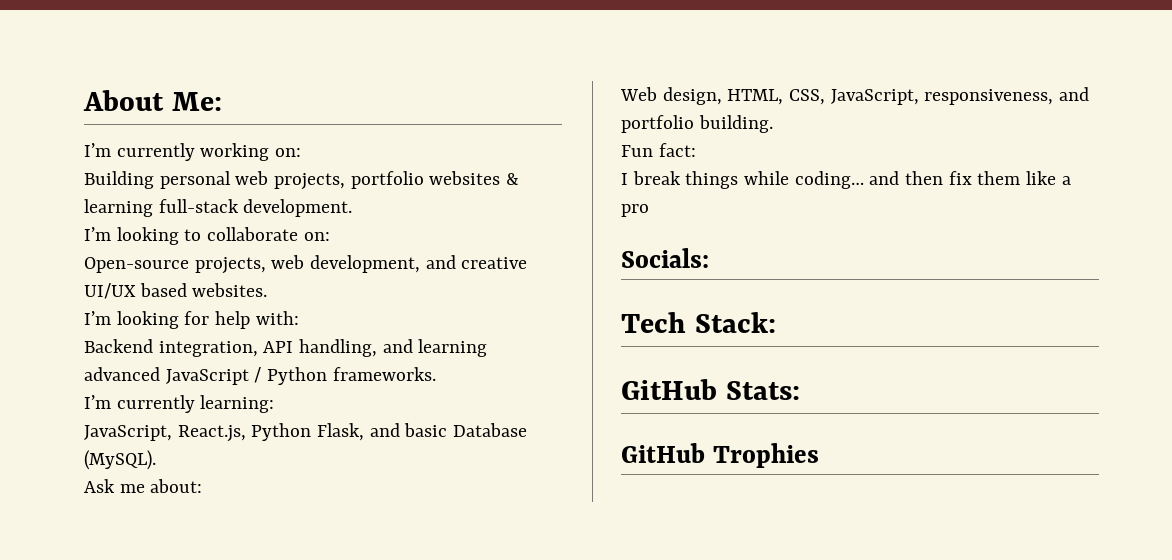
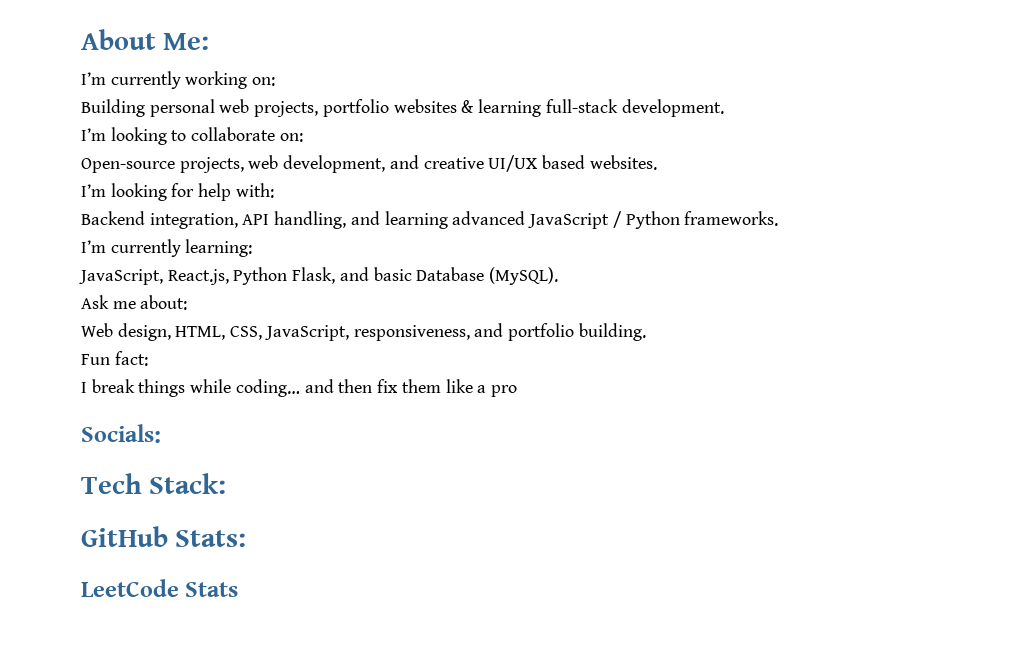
[621,443,819,468] GitHub Trophies -> [81,579,239,597] LeetCode Stats

